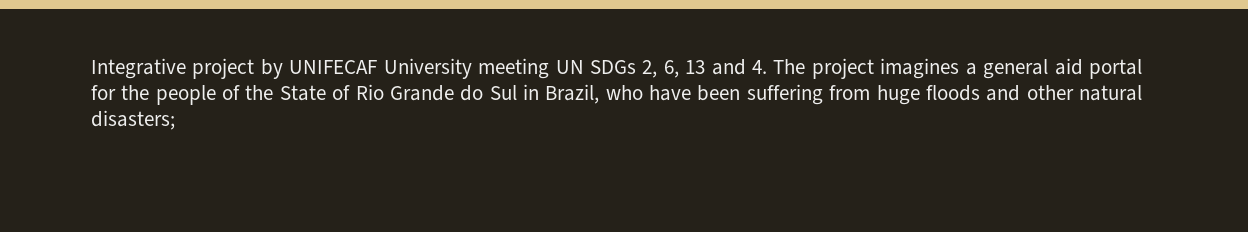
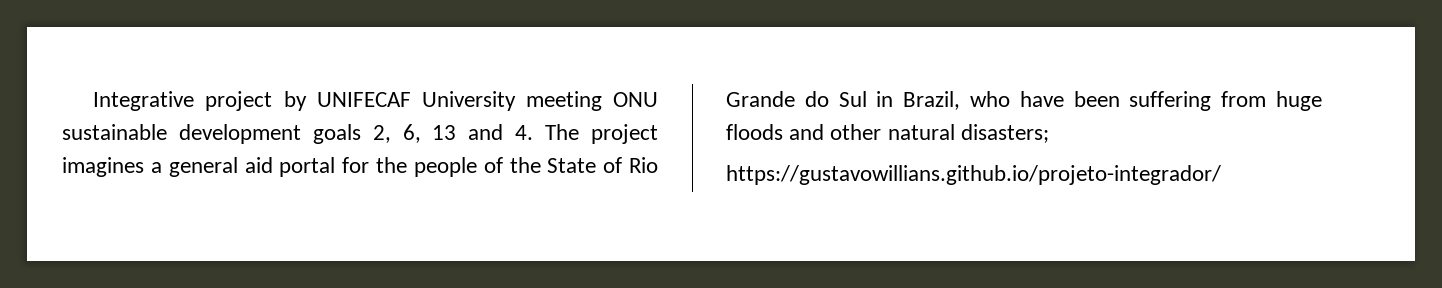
[555,60,636,74] UN SDGs -> [613,92,658,107] [62,124,361,144] ONU sustainable development goals
(175, 120) none -> [726,165,1221,185] // https://gustavowillians.github.io/projeto-integrador/

